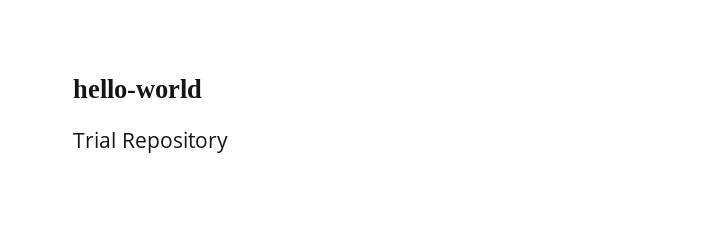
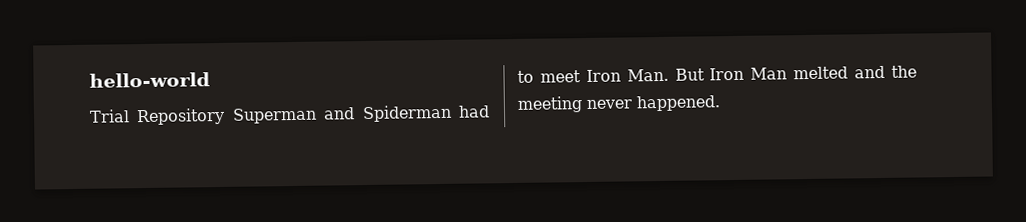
(228, 142) none -> [231,104,490,124] [517,65,917,83] [517,95,721,113] Superman and Spiderman had to meet Iron Man. But Iron Man melted and the meeting never happened.

